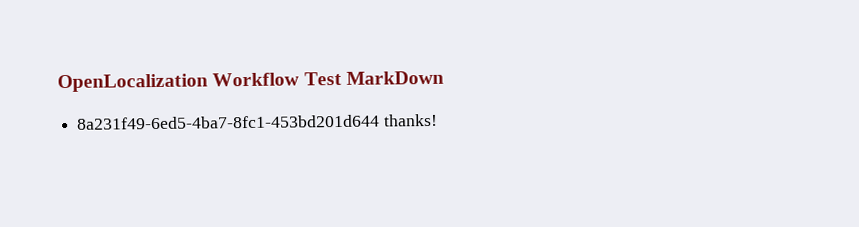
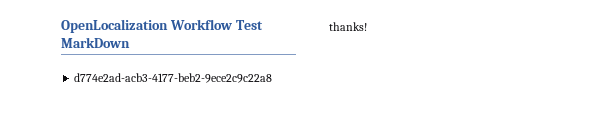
[77,114,381,130] 8a231f49-6ed5-4ba7-8fc1-453bd201d644 -> [74,73,273,83] d774e2ad-acb3-4177-beb2-9ece2c9c22a8

